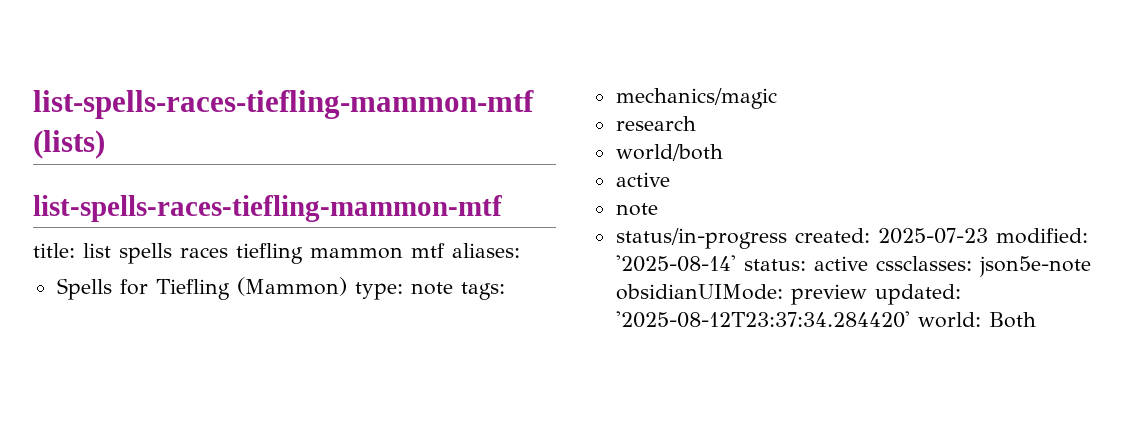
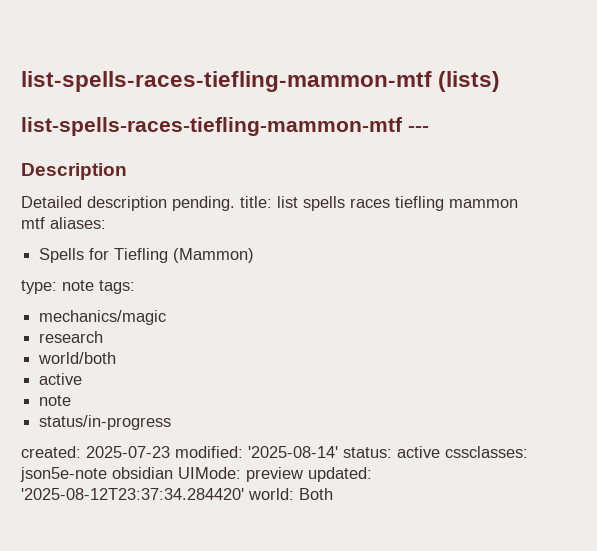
(502, 208) // -> [408,126,429,132] [21,163,127,180] [21,196,235,211] --- // Description // Detailed description pending.
(347, 286) none -> (255, 255) //
(787, 238) none -> (172, 422) //
[615,284,783,300] obsidianUIMode: -> [112,467,241,479] obsidian UIMode:

